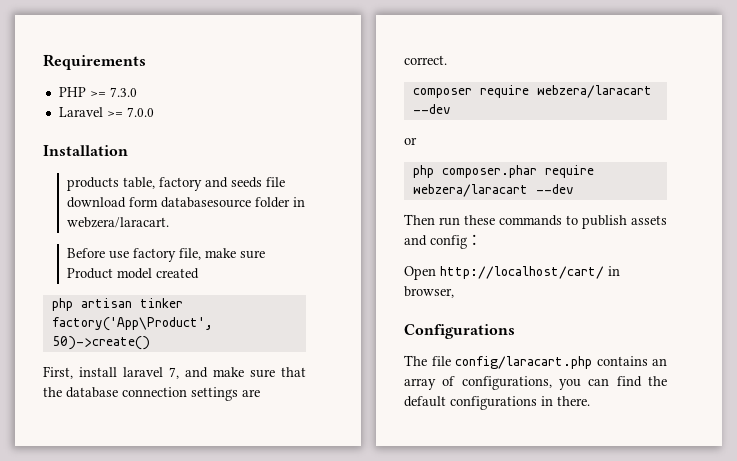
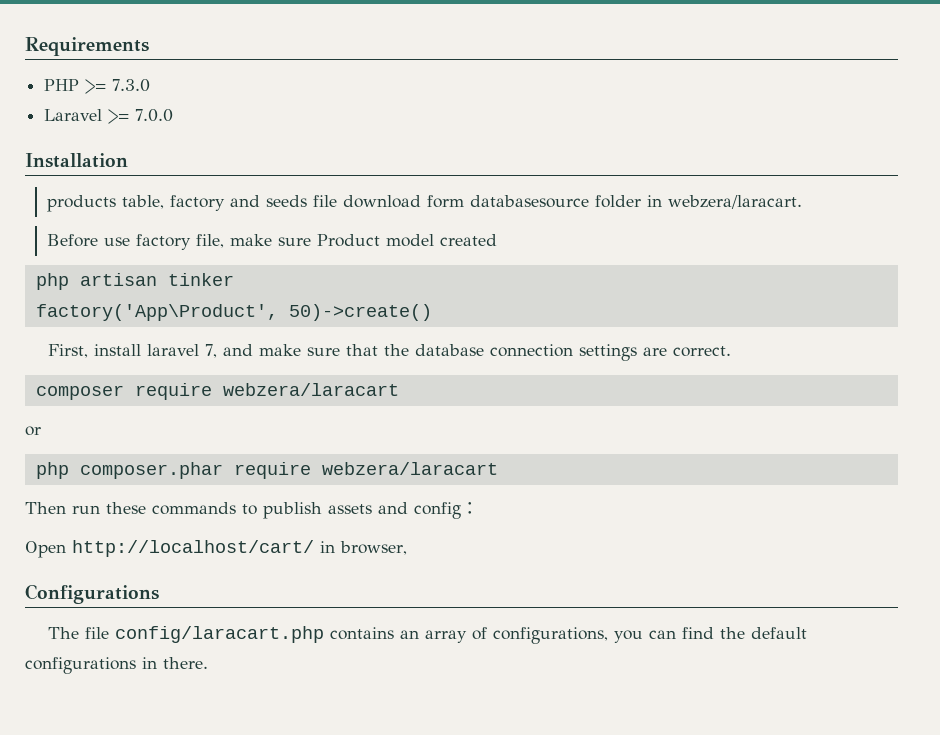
[412,104,451,114] --dev -> (399, 389) none
[535,184,574,194] --dev -> (498, 468) none

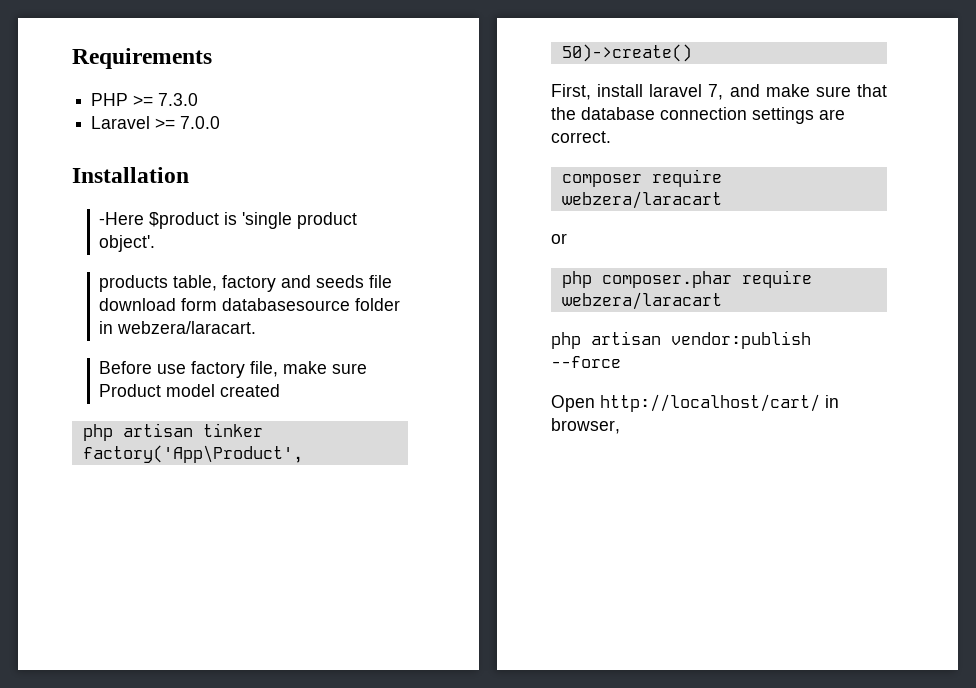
(128, 160) none -> [99,212,358,229] [99,235,156,252] // -Here $product is 'single product object'.
[25,502,479,519] [25,540,407,558] [25,584,159,604] [48,626,808,644] [25,657,208,674] Then run these commands to publish assets and config： // Open http://localhost/cart/ in browser, // Configurations // The file config/laracart.php contains an array of configurations, you can find the default configurations in there. -> [551,331,811,349] [551,356,621,368] [551,394,839,412] [551,418,620,434] php artisan vendor:publish --force // Open http://localhost/cart/ in browser,

